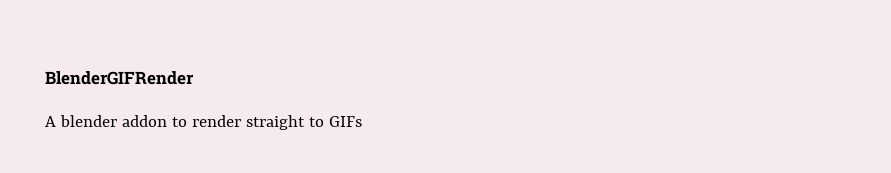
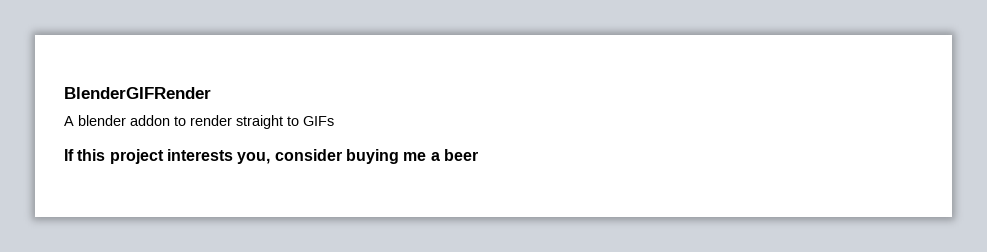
(362, 121) none -> [64,149,478,164] // If this project interests you, consider buying me a beer

